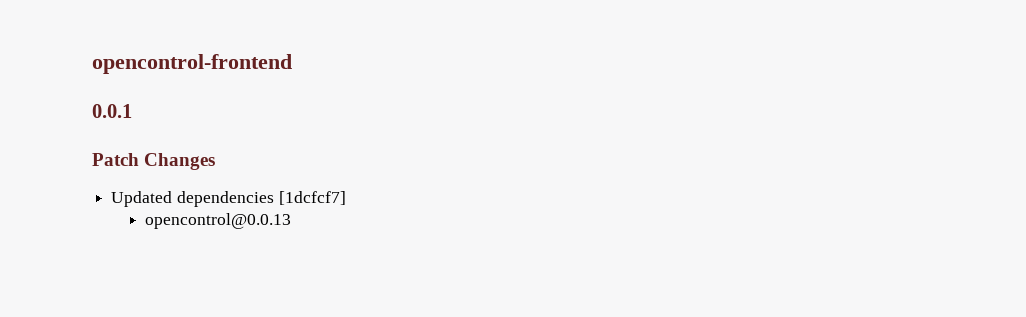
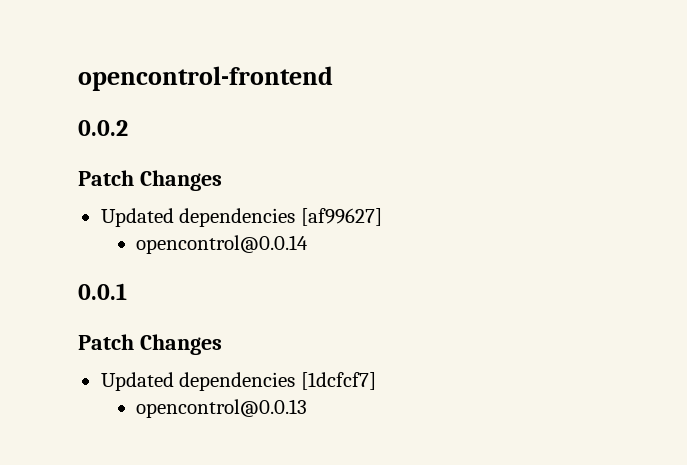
(292, 64) none -> [78,120,128,136] [78,170,222,191] [100,208,382,227] [136,235,309,254] // 0.0.2 // Patch Changes // Updated dependencies [af99627] // opencontrol@0.0.14

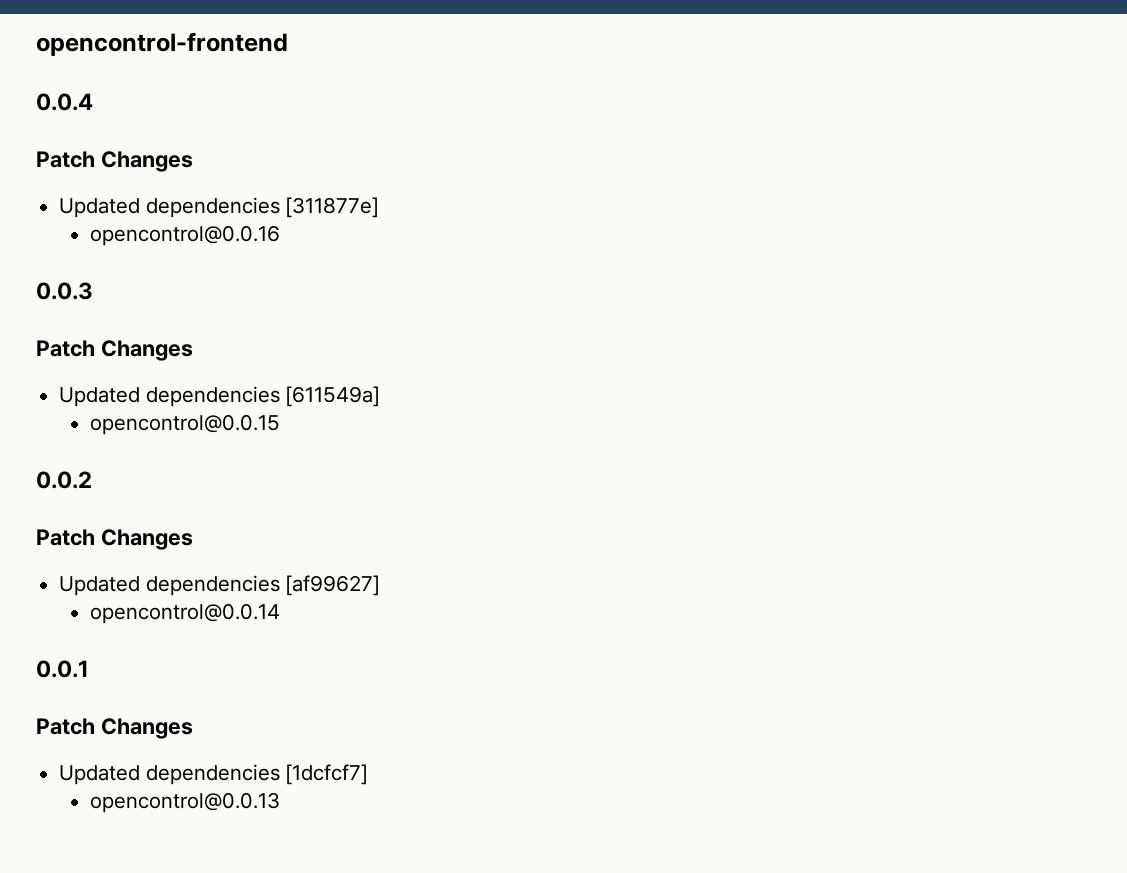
(333, 78) none -> [36,93,93,111] [36,151,193,172] [59,197,380,218] [89,225,280,246] [36,282,93,300] [36,340,193,361] [59,386,381,407] [89,414,280,435] // 0.0.4 // Patch Changes // Updated dependencies [311877e] // opencontrol@0.0.16 // 0.0.3 // Patch Changes // Updated dependencies [611549a] // opencontrol@0.0.15

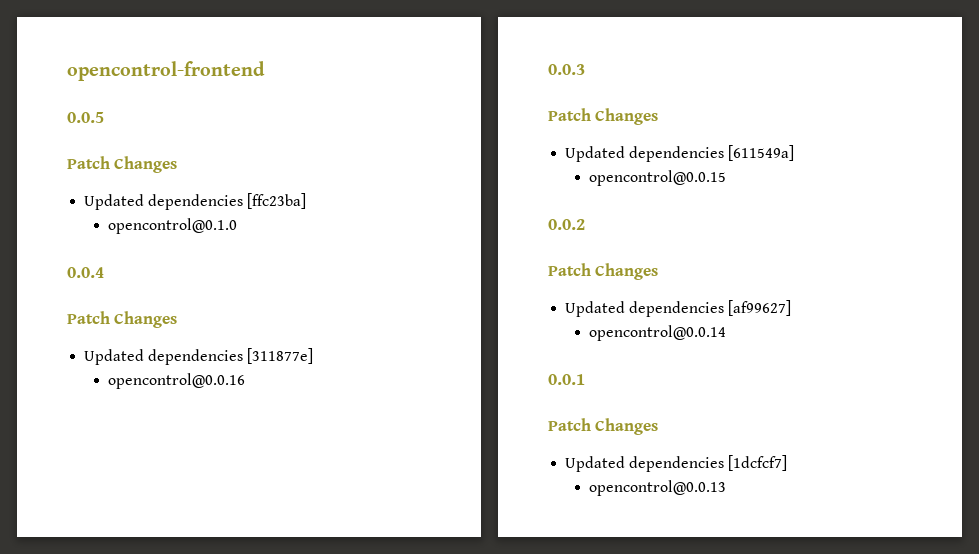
(288, 44) none -> [67,112,104,123] [67,156,178,173] [84,193,307,210] [108,218,238,234] // 0.0.5 // Patch Changes // Updated dependencies [ffc23ba] // opencontrol@0.1.0

